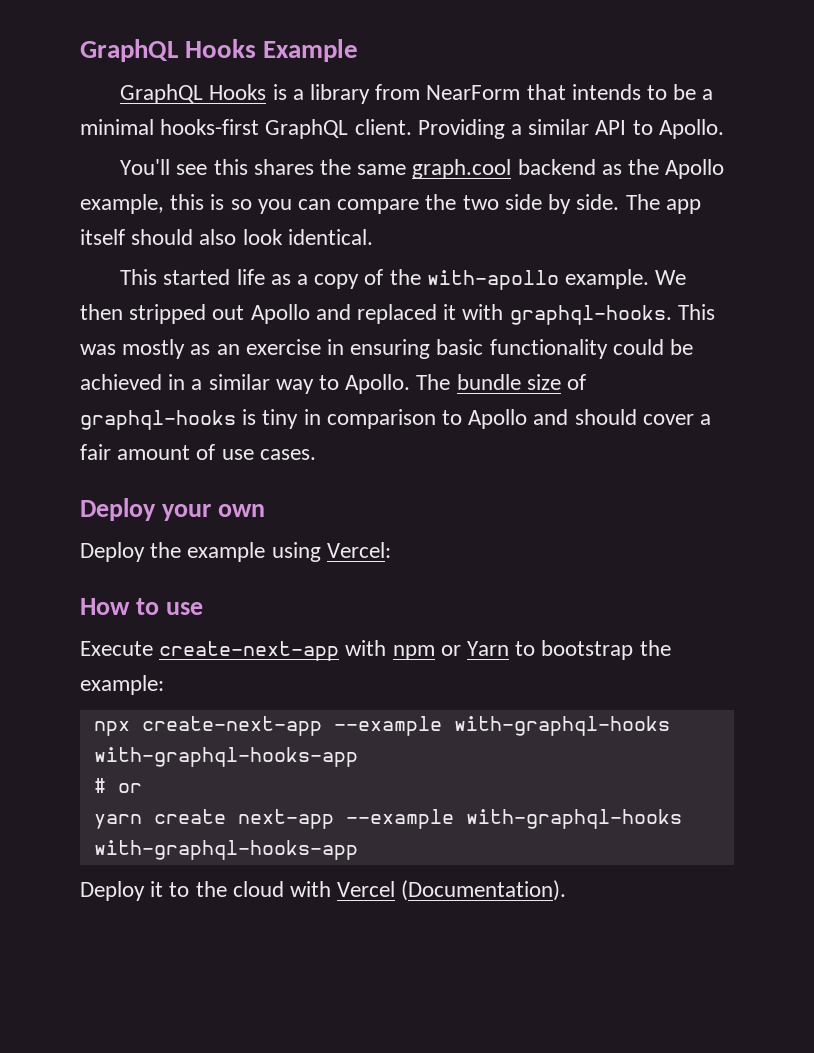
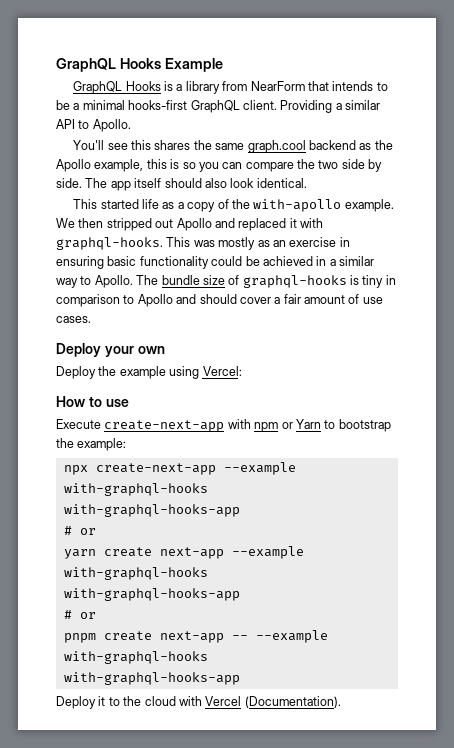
(358, 850) none -> [63,610,96,619] [63,630,328,643] [63,651,208,664] [63,672,240,685] // # or // pnpm create next-app -- --example with-graphql-hooks with-graphql-hooks-app

